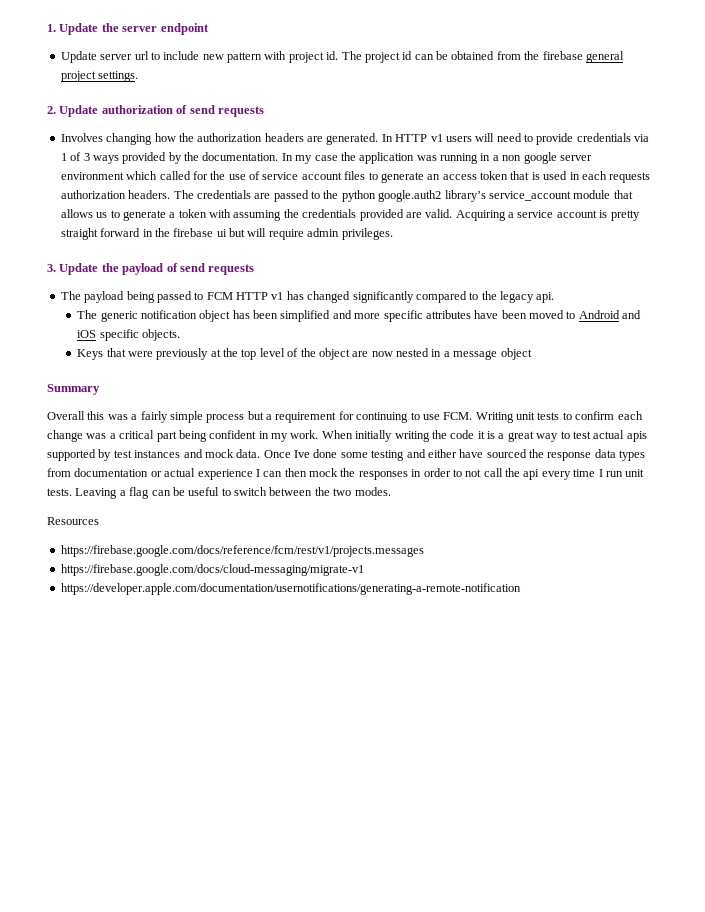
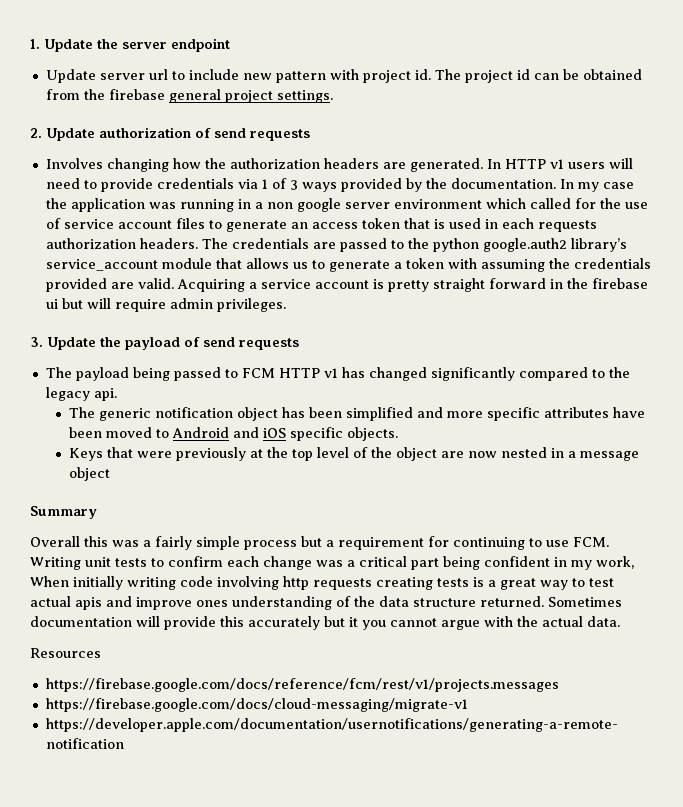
[290,430,319,439] work. -> [596,556,634,569] work,
[431,430,485,439] the code it -> [180,576,469,590] code involving http requests creating tests
[47,449,646,461] [47,468,645,480] [47,487,391,499] supported by test instances and mock data. Once Ive done some testing and either have sourced the response data types from documentation or actual experience I can then mock the responses in order to not call the api every time I run unit tests. Leaving a flag can be useful to switch between the two modes. -> [106,596,622,610] [30,616,620,630] and improve ones understanding of the data structure returned. Sometimes documentation will provide this accurately but it you cannot argue with the actual data.

